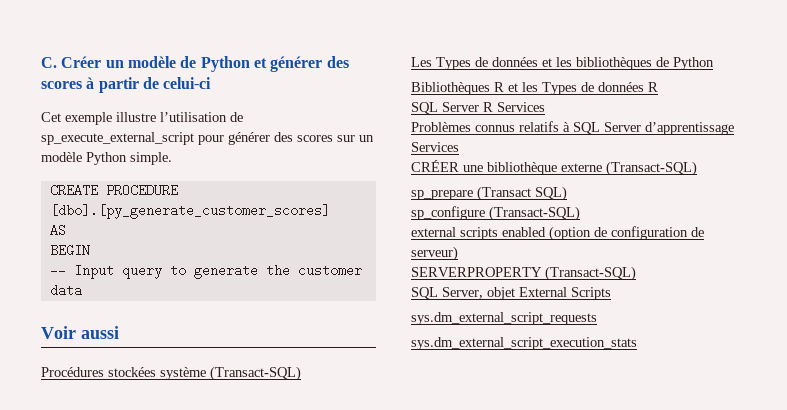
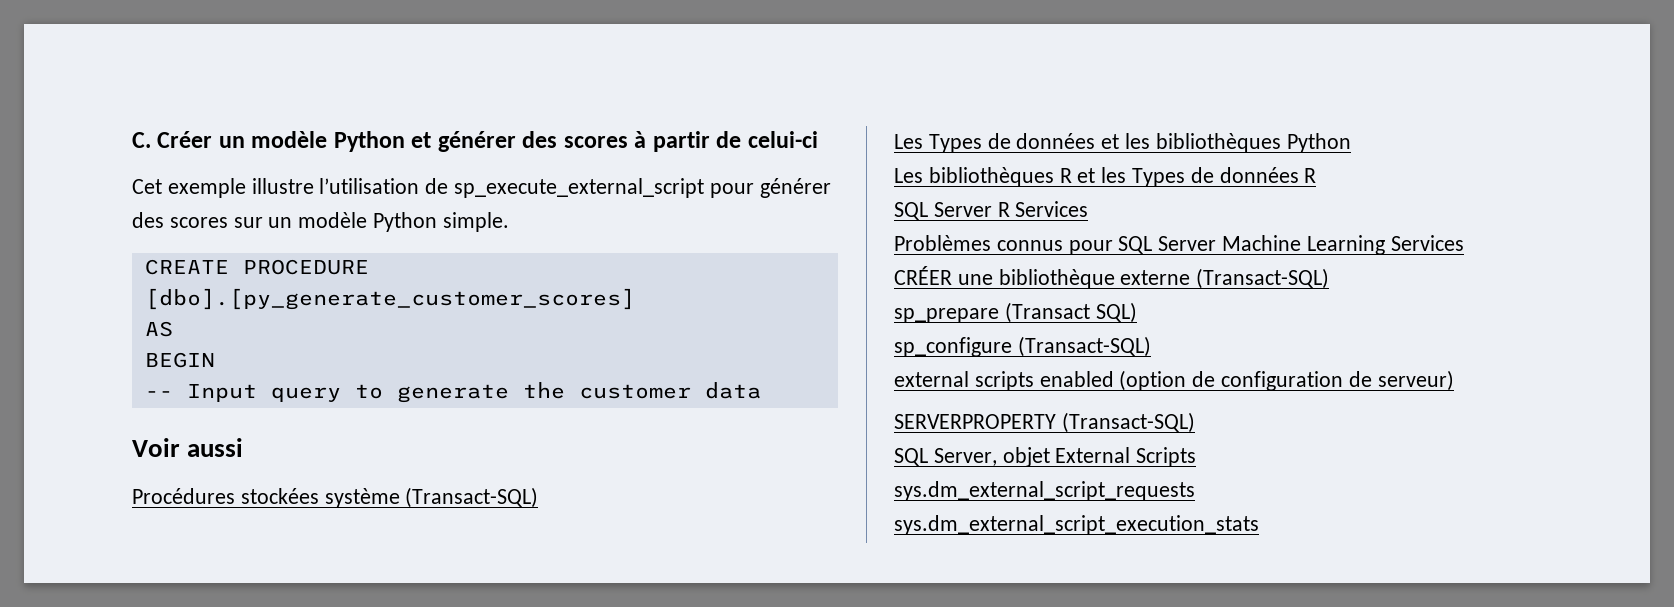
[180,56,197,68] de -> (328, 139) none
[656,57,669,67] de -> (1281, 143) none
[411,82,490,95] Bibliothèques -> [894,167,1054,187] Les bibliothèques
[519,121,734,135] relatifs à SQL Server d’apprentissage -> [1068,235,1385,255] pour SQL Server Machine Learning

